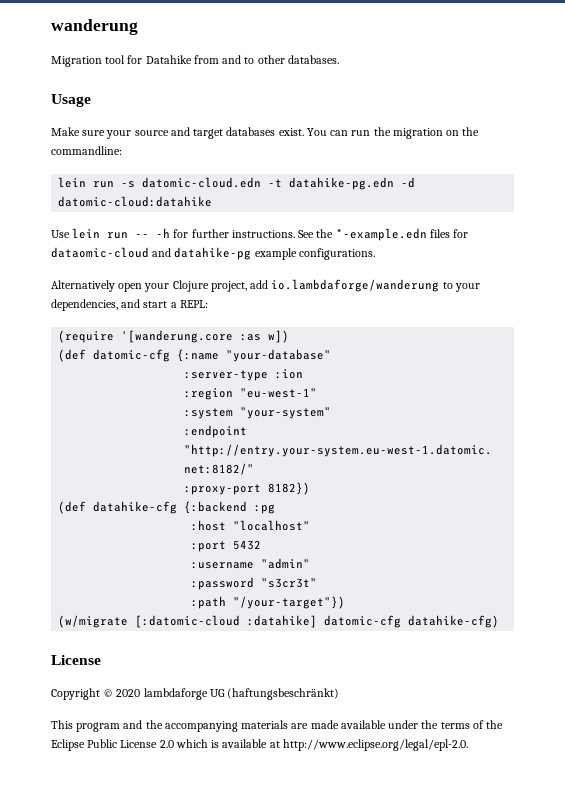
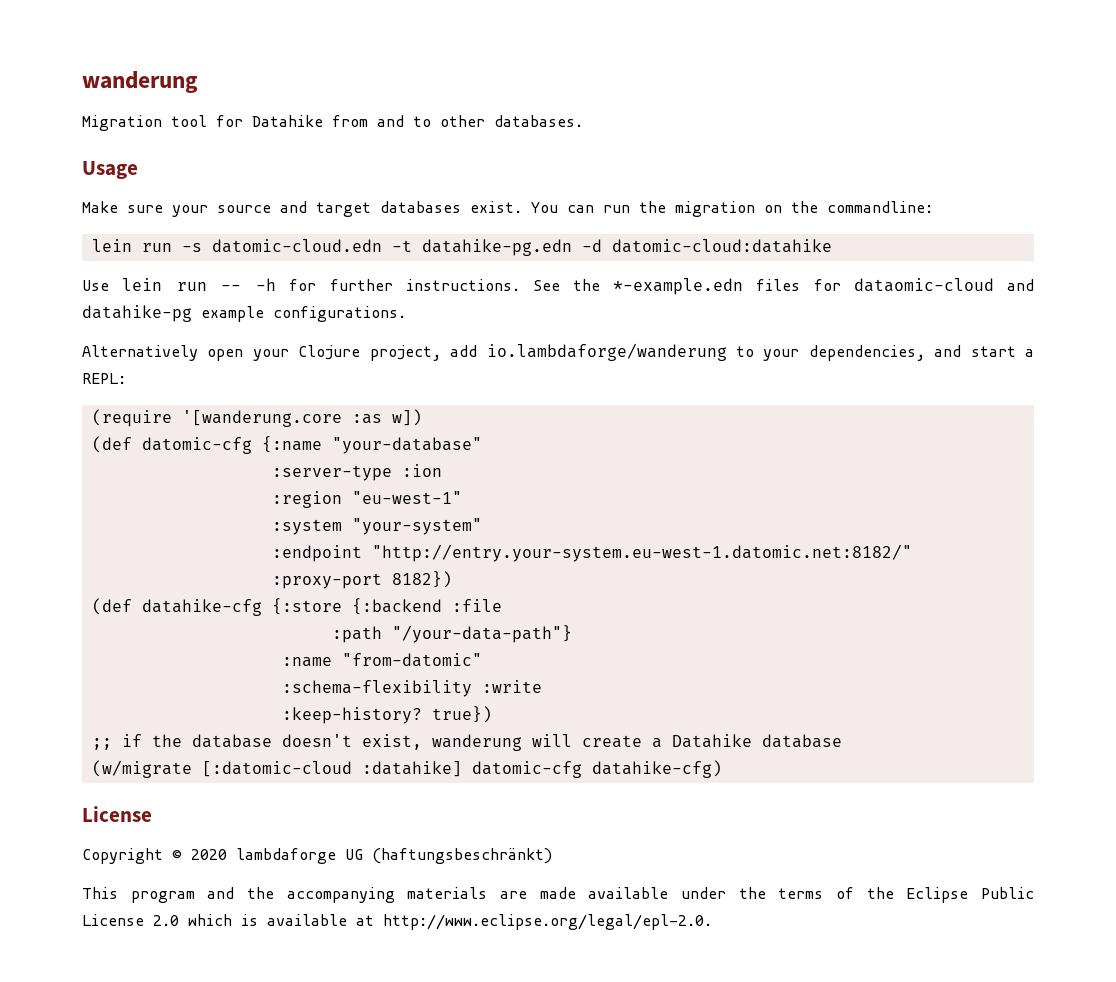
[184,501,276,514] [191,520,311,531] [191,540,262,552] [191,558,311,569] [191,577,318,590] [191,596,346,609] {:backend :pg // :host "localhost" // :port 5432 // :username "admin" // :password "s3cr3t" // :path "/your-target"}) -> [271,598,502,615] [331,625,572,643] [281,653,482,667] [281,680,542,697] [281,706,492,724] [91,734,842,751] {:store {:backend :file // :path "/your-data-path"} // :name "from-datomic" // :schema-flexibility :write // :keep-history? true}) // ;; if the database doesn't exist, wanderung will create a Datahike database

